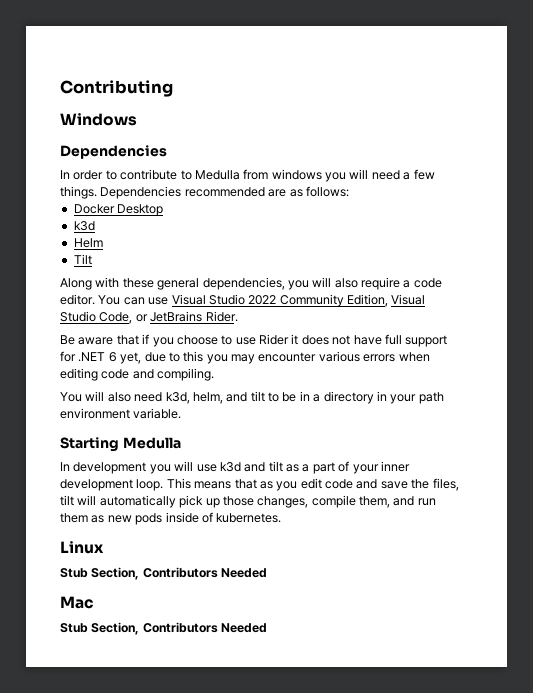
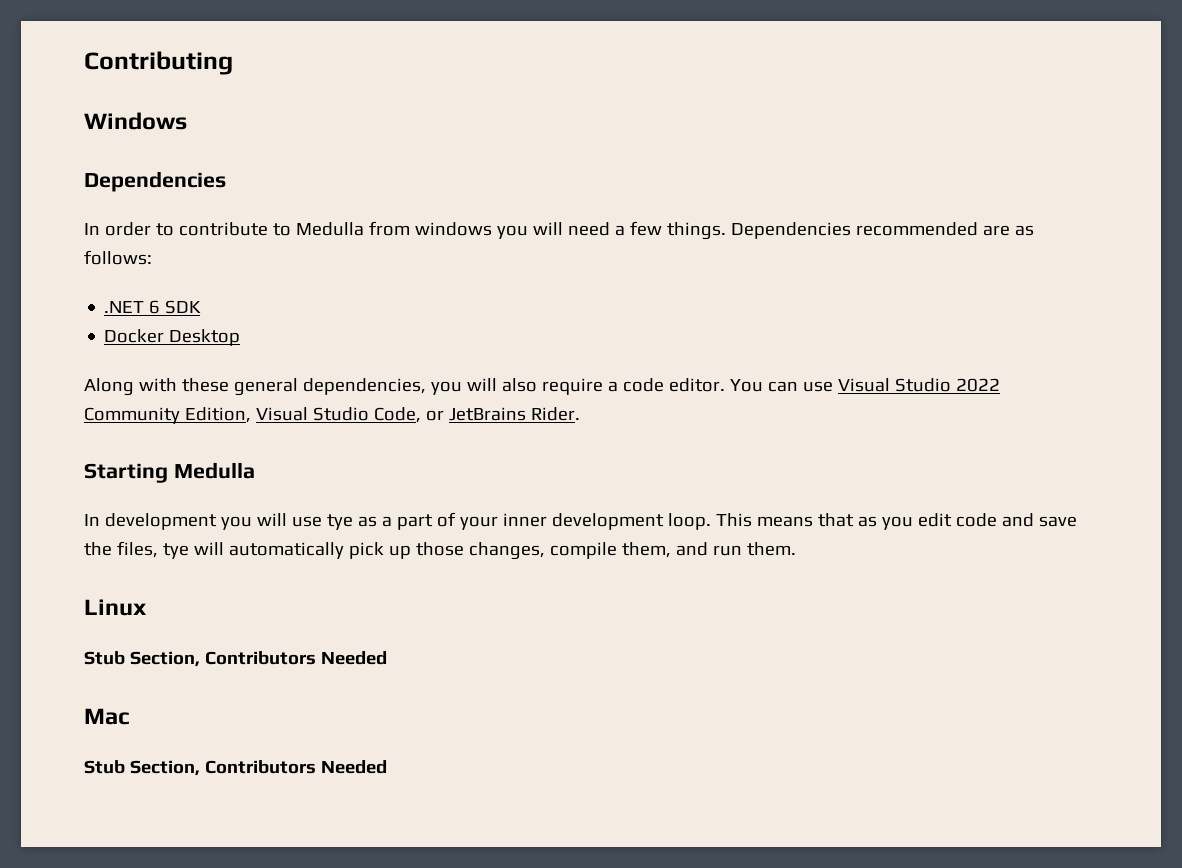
(349, 191) none -> [104,300,202,314] // .NET 6 SDK
[73,221,95,231] [73,238,103,248] [73,254,92,265] // k3d // Helm // Tilt -> (241, 337) none
[60,334,448,347] [60,351,430,364] [60,368,215,381] [60,391,444,404] [60,408,182,419] // Be aware that if you choose to use Rider it does not have full support for .NET 6 yet, due to this you may encounter various errors when editing code and compiling. // You will also need k3d, helm, and tilt to be in a directory in your path environment variable. -> (580, 414) none
[219,461,283,472] k3d and tilt -> [326,514,353,530] tye
[60,495,74,506] tilt -> [162,543,189,559] tye
[60,512,282,525] them as new pods inside of kubernetes. -> [746,542,796,556] them.

